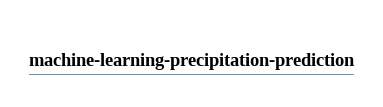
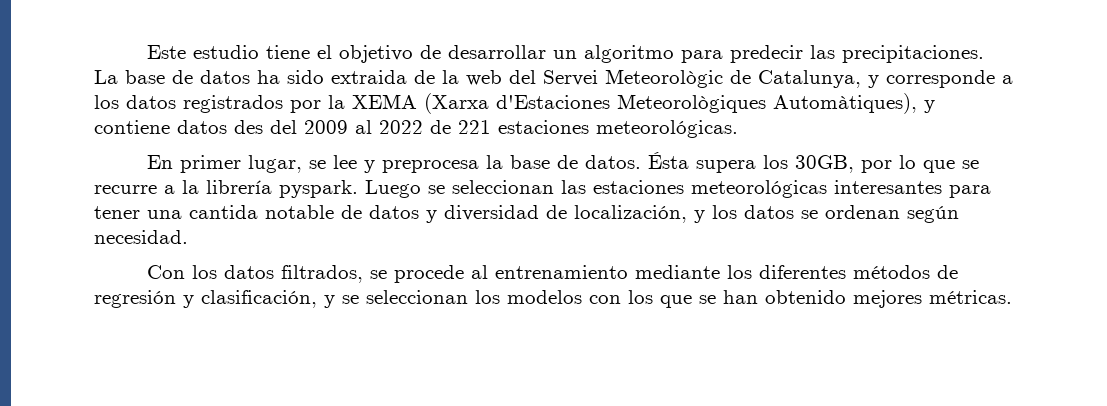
[29,53,355,70] machine-learning-precipitation-prediction -> [146,45,984,63] [94,69,1013,88] [94,93,935,114] [94,120,738,138] [146,152,979,173] [94,180,991,198] [94,205,959,223] [94,230,188,244] [146,265,958,283] [94,290,1012,308] Este estudio tiene el objetivo de desarrollar un algoritmo para predecir las precipitaciones. La base de datos ha sido extraida de la web del Servei Meteorològic de Catalunya, y corresponde a los datos registrados por la XEMA (Xarxa d'Estaciones Meteorològiques Automàtiques), y contiene datos des del 2009 al 2022 de 221 estaciones meteorológicas. // En primer lugar, se lee y preprocesa la base de datos. Ésta supera los 30GB, por lo que se recurre a la librería pyspark. Luego se seleccionan las estaciones meteorológicas interesantes para tener una cantida notable de datos y diversidad de localización, y los datos se ordenan según necesidad. // Con los datos filtrados, se procede al entrenamiento mediante los diferentes métodos de regresión y clasificación, y se seleccionan los modelos con los que se han obtenido mejores métricas.

